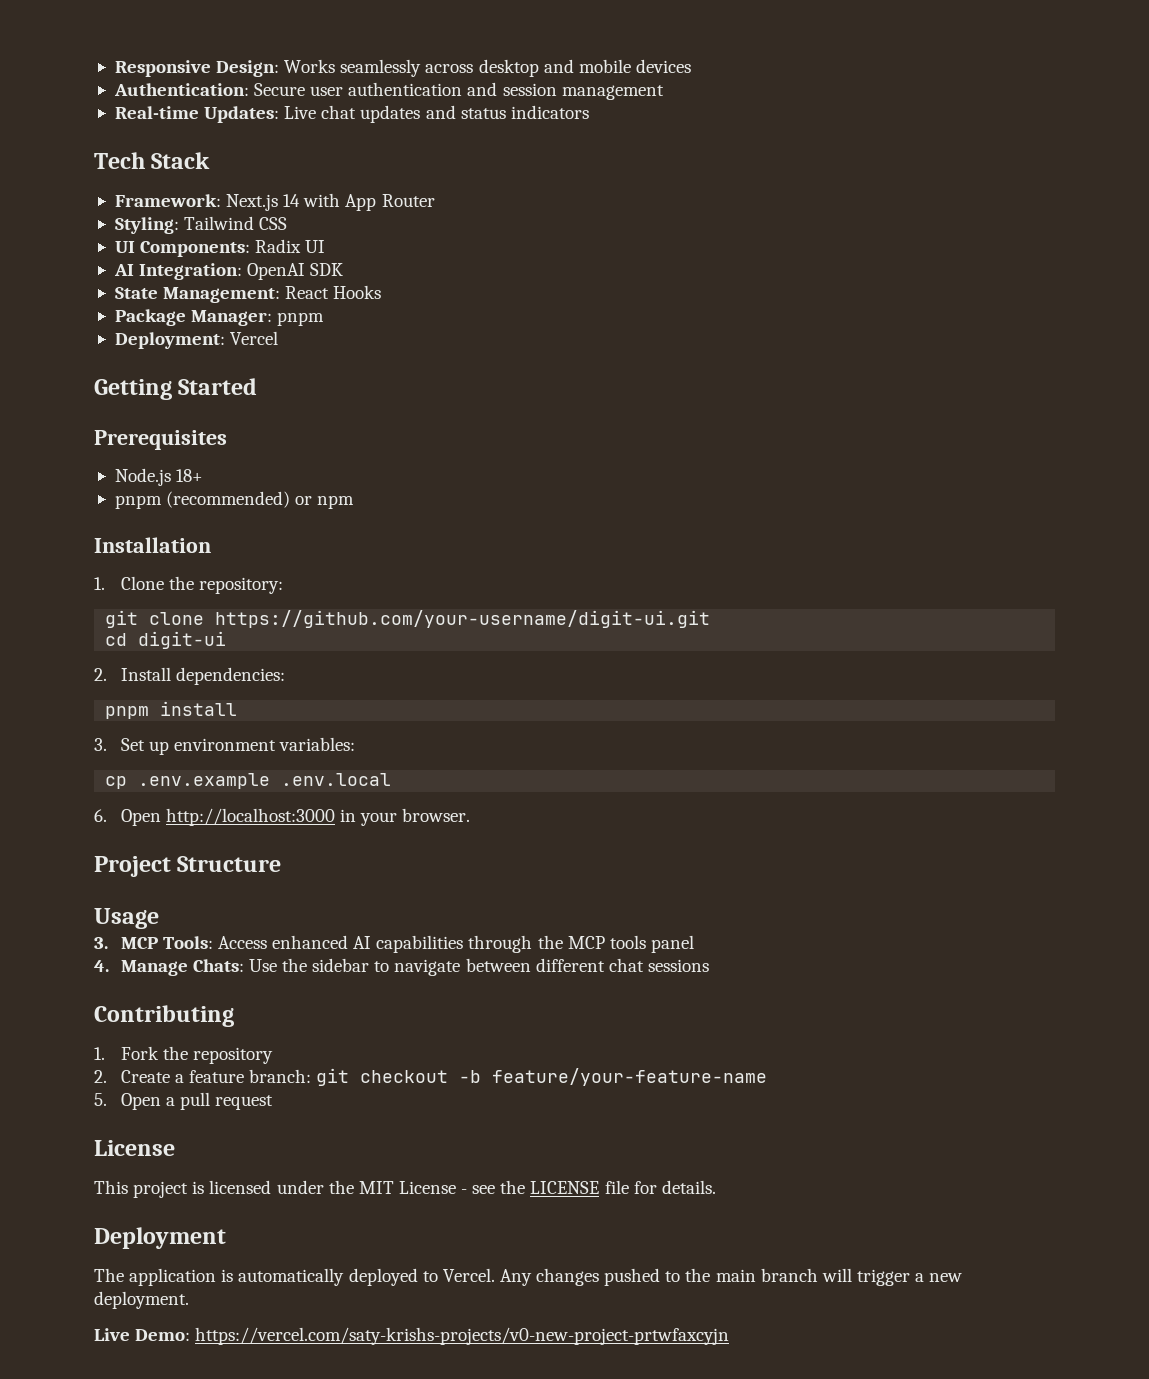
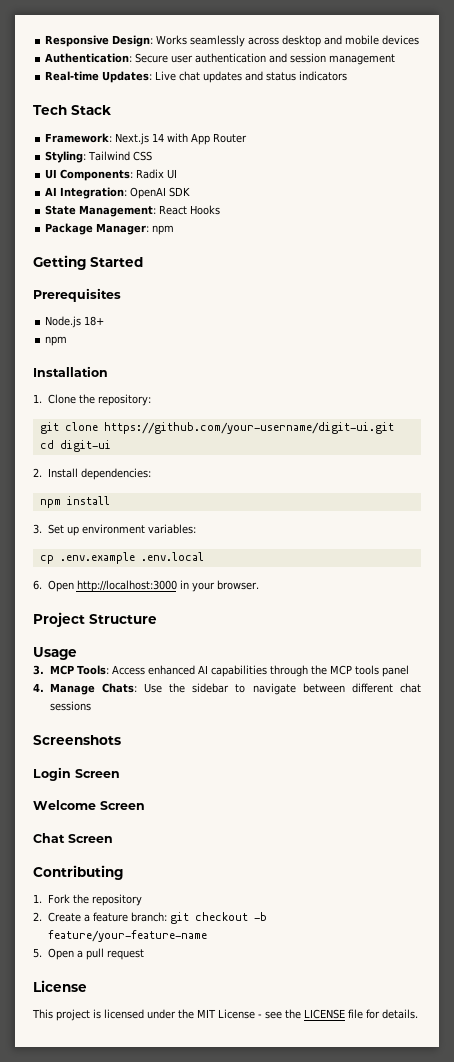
[277,312,325,326] [114,331,279,349] pnpm // Deployment: Vercel -> [152,225,175,235] npm
[114,491,313,509] pnpm (recommended) or -> (105, 321) none
[105,706,150,719] pnpm -> [39,499,61,508] npm
(710, 965) none -> [33,735,121,745] [33,767,120,781] [33,800,145,810] [33,833,113,843] // Screenshots // Login Screen // Welcome Screen // Chat Screen
[94,1227,226,1249] [94,1268,963,1286] [94,1291,189,1309] [94,1327,730,1345] // Deployment // The application is automatically deployed to Vercel. Any changes pushed to the main branch will trigger a new deployment. // Live Demo: https://vercel.com/saty-krishs-projects/v0-new-project-prtwfaxcyjn -> (418, 1014) none

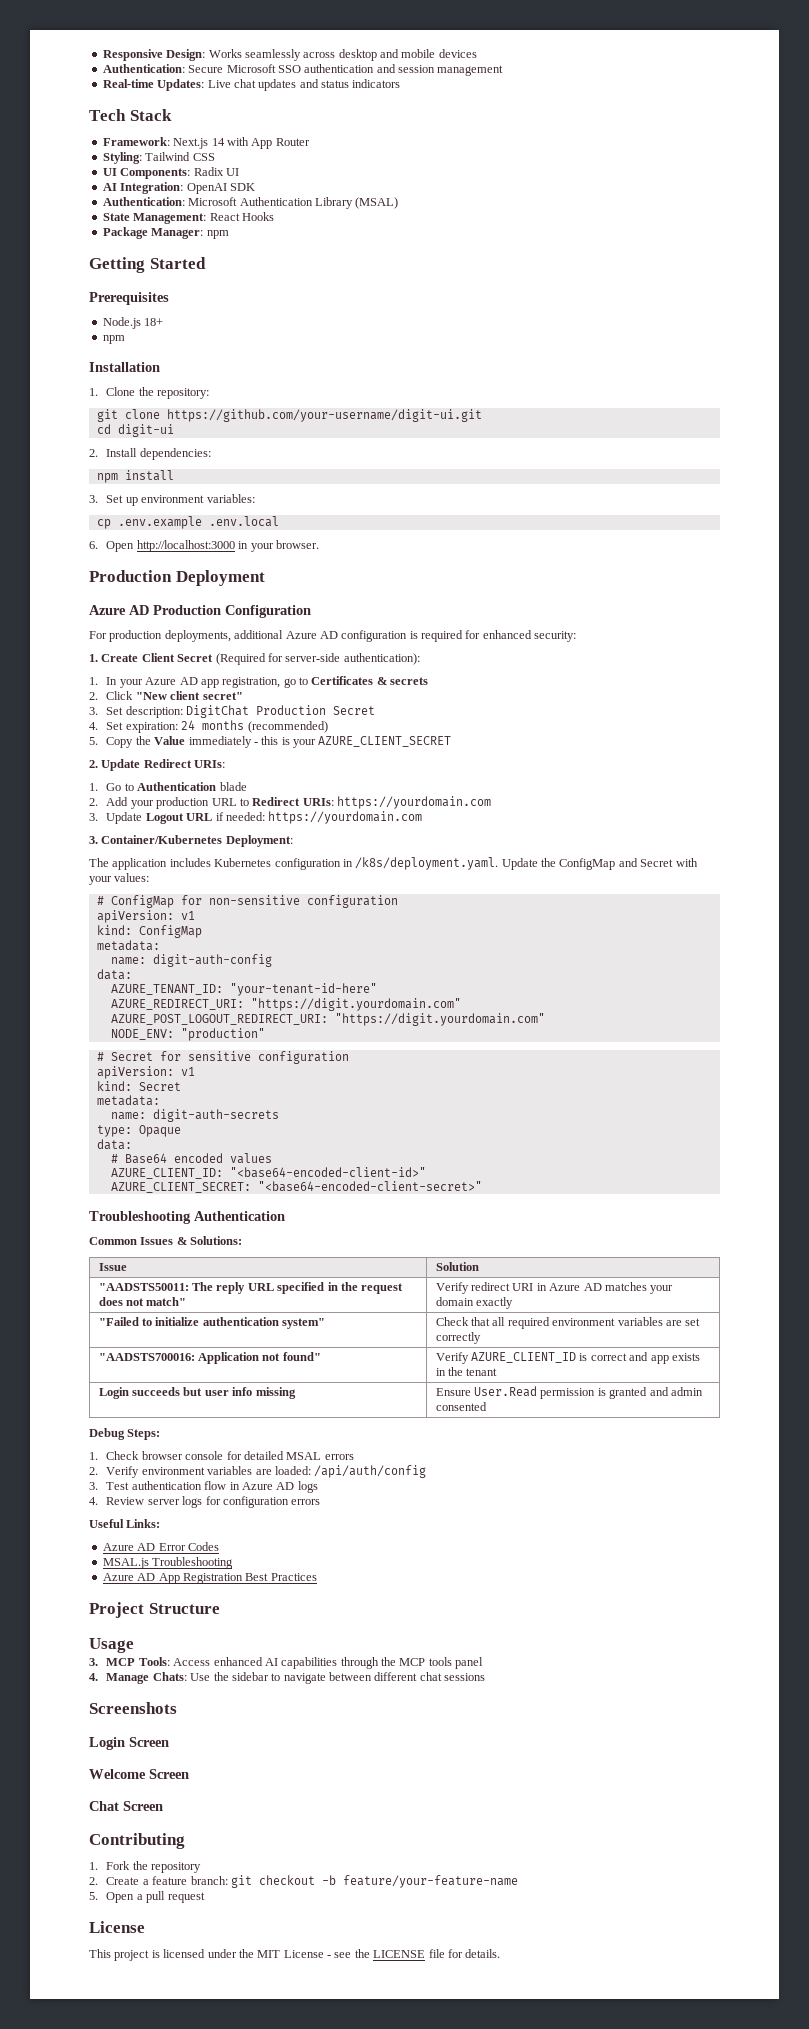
[171,55,194,63] user -> [226,64,301,73] Microsoft SSO
(191, 192) none -> [102,197,399,209] // Authentication: Microsoft Authentication Library (MSAL)
(259, 585) none -> [89,570,265,586] [89,605,311,618] [89,630,577,642] [89,653,420,665] [89,676,429,688] [89,691,243,700] [89,705,376,718] [89,720,328,733] [89,736,452,748] [89,759,226,771] [89,782,247,791] [89,796,492,809] [89,811,423,824] [89,835,293,847] [89,857,698,870] [89,873,150,885] [96,895,398,908] [96,910,195,923] [96,925,202,938] [96,940,160,951] [110,954,272,967] [96,969,132,980] [110,983,377,996] [110,998,461,1011] [110,1013,545,1026] [110,1028,265,1041] [96,1051,349,1064] [96,1066,195,1079] [96,1081,181,1091] [96,1095,160,1106] [110,1109,279,1122] [96,1125,181,1137] [96,1139,132,1150] [110,1153,272,1164] [110,1167,426,1179] [110,1181,482,1193] [89,1211,285,1224] [89,1236,243,1245] [98,1263,127,1271] [435,1262,479,1271] [98,1282,404,1294] [98,1297,187,1306] [435,1282,674,1294] [435,1297,514,1309] [98,1317,326,1329] [435,1317,701,1329] [435,1332,481,1344] [98,1352,321,1364] [435,1352,700,1364] [435,1367,498,1376] [98,1387,296,1399] [435,1386,703,1399] [435,1402,487,1411] [89,1428,161,1440] [89,1451,354,1460] [89,1465,427,1478] [89,1481,318,1493] [89,1496,321,1508] [89,1519,161,1528] [102,1542,219,1551] [102,1557,234,1569] [102,1573,317,1584] // Production Deployment // Azure AD Production Configuration // For production deployments, additional Azure AD configuration is required for enhanced security: // 1. Create Client Secret (Required for server-side authentication): // 1. In your Azure AD app registration, go to Certificates & secrets // 2. Click "New client secret" // 3. Set description: DigitChat Production Secret // 4. Set expiration: 24 months (recommended) // 5. Copy the Value immediately - this is your AZURE_CLIENT_SECRET // 2. Update Redirect URIs: // 1. Go to Authentication blade // 2. Add your production URL to Redirect URIs: https://yourdomain.com // 3. Update Logout URL if needed: https://yourdomain.com // 3. Container/Kubernetes Deployment: // The application includes Kubernetes configuration in /k8s/deployment.yaml. Update the ConfigMap and Secret with your values: // # ConfigMap for non-sensitive configuration // apiVersion: v1 // kind: ConfigMap // metadata: // name: digit-auth-config // data: // AZURE_TENANT_ID: "your-tenant-id-here" // AZURE_REDIRECT_URI: "https://digit.yourdomain.com" // AZURE_POST_LOGOUT_REDIRECT_URI: "https://digit.yourdomain.com" // NODE_ENV: "production" // # Secret for sensitive configuration // apiVersion: v1 // kind: Secret // metadata: // name: digit-auth-secrets // type: Opaque // data: // # Base64 encoded values // AZURE_CLIENT_ID: "<base64-encoded-client-id>" // AZURE_CLIENT_SECRET: "<base64-encoded-client-secret>" // Troubleshooting Authentication // Common Issues & Solutions: // Issue | Solution // "AADSTS50011: The reply URL specified in the request does not match" | Verify redirect URI in Azure AD matches your domain exactly // "Failed to initialize authentication system" | Check that all required environment variables are set correctly // "AADSTS700016: Application not found" | Verify AZURE_CLIENT_ID is correct and app exists in the tenant // Login succeeds but user info missing | Ensure User.Read permission is granted and admin consented // Debug Steps: // 1. Check browser console for detailed MSAL errors // 2. Verify environment variables are loaded: /api/auth/config // 3. Test authentication flow in Azure AD logs // 4. Review server logs for configuration errors // Useful Links: // Azure AD Error Codes // MSAL.js Troubleshooting // Azure AD App Registration Best Practices

